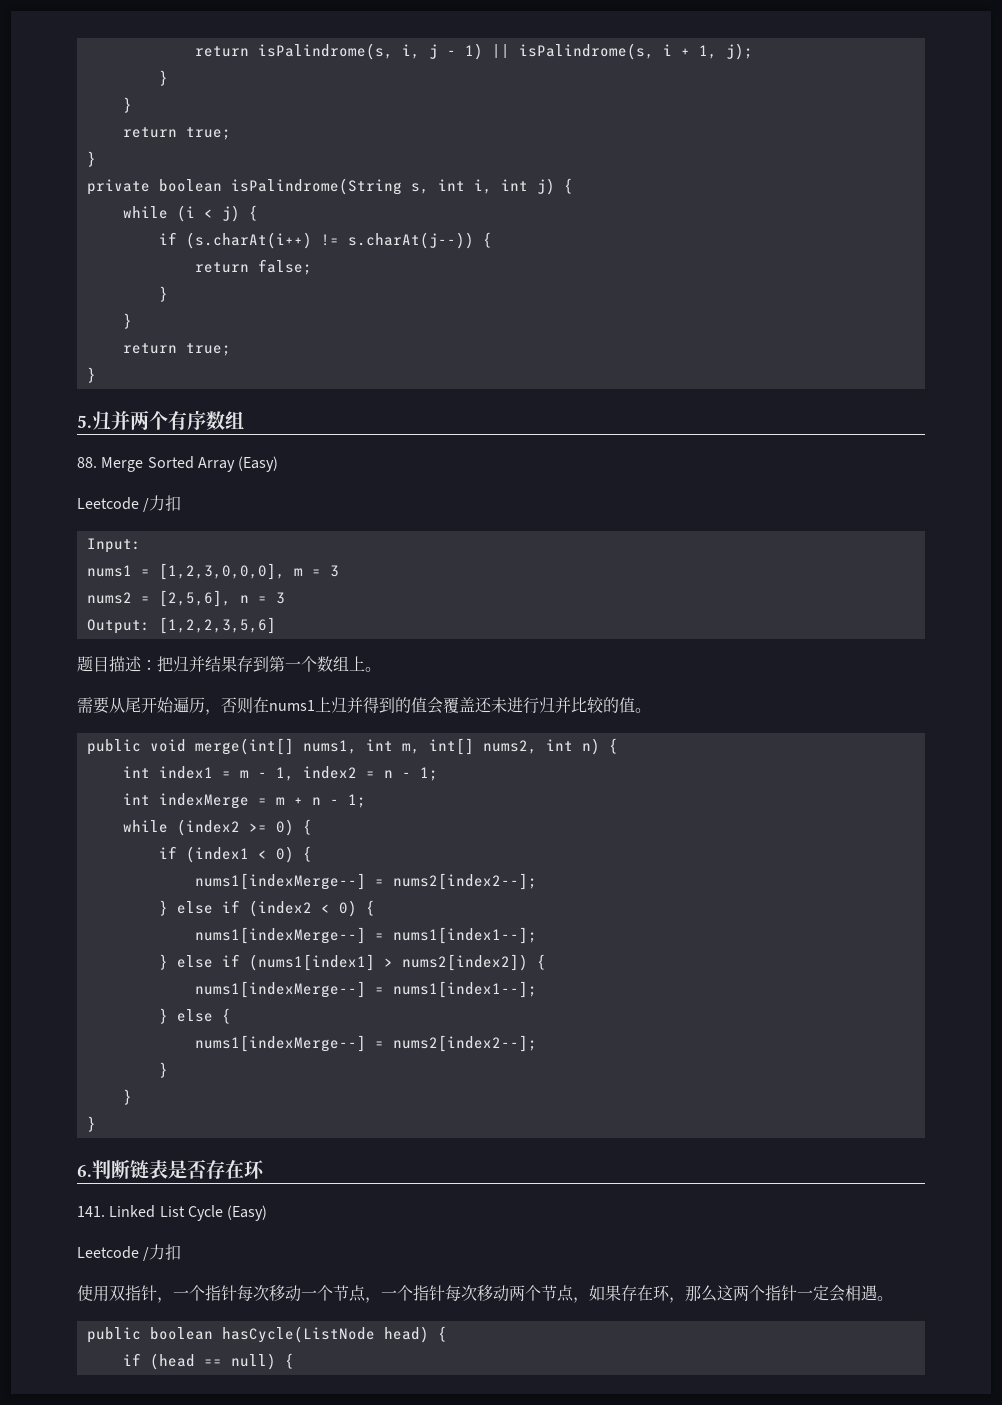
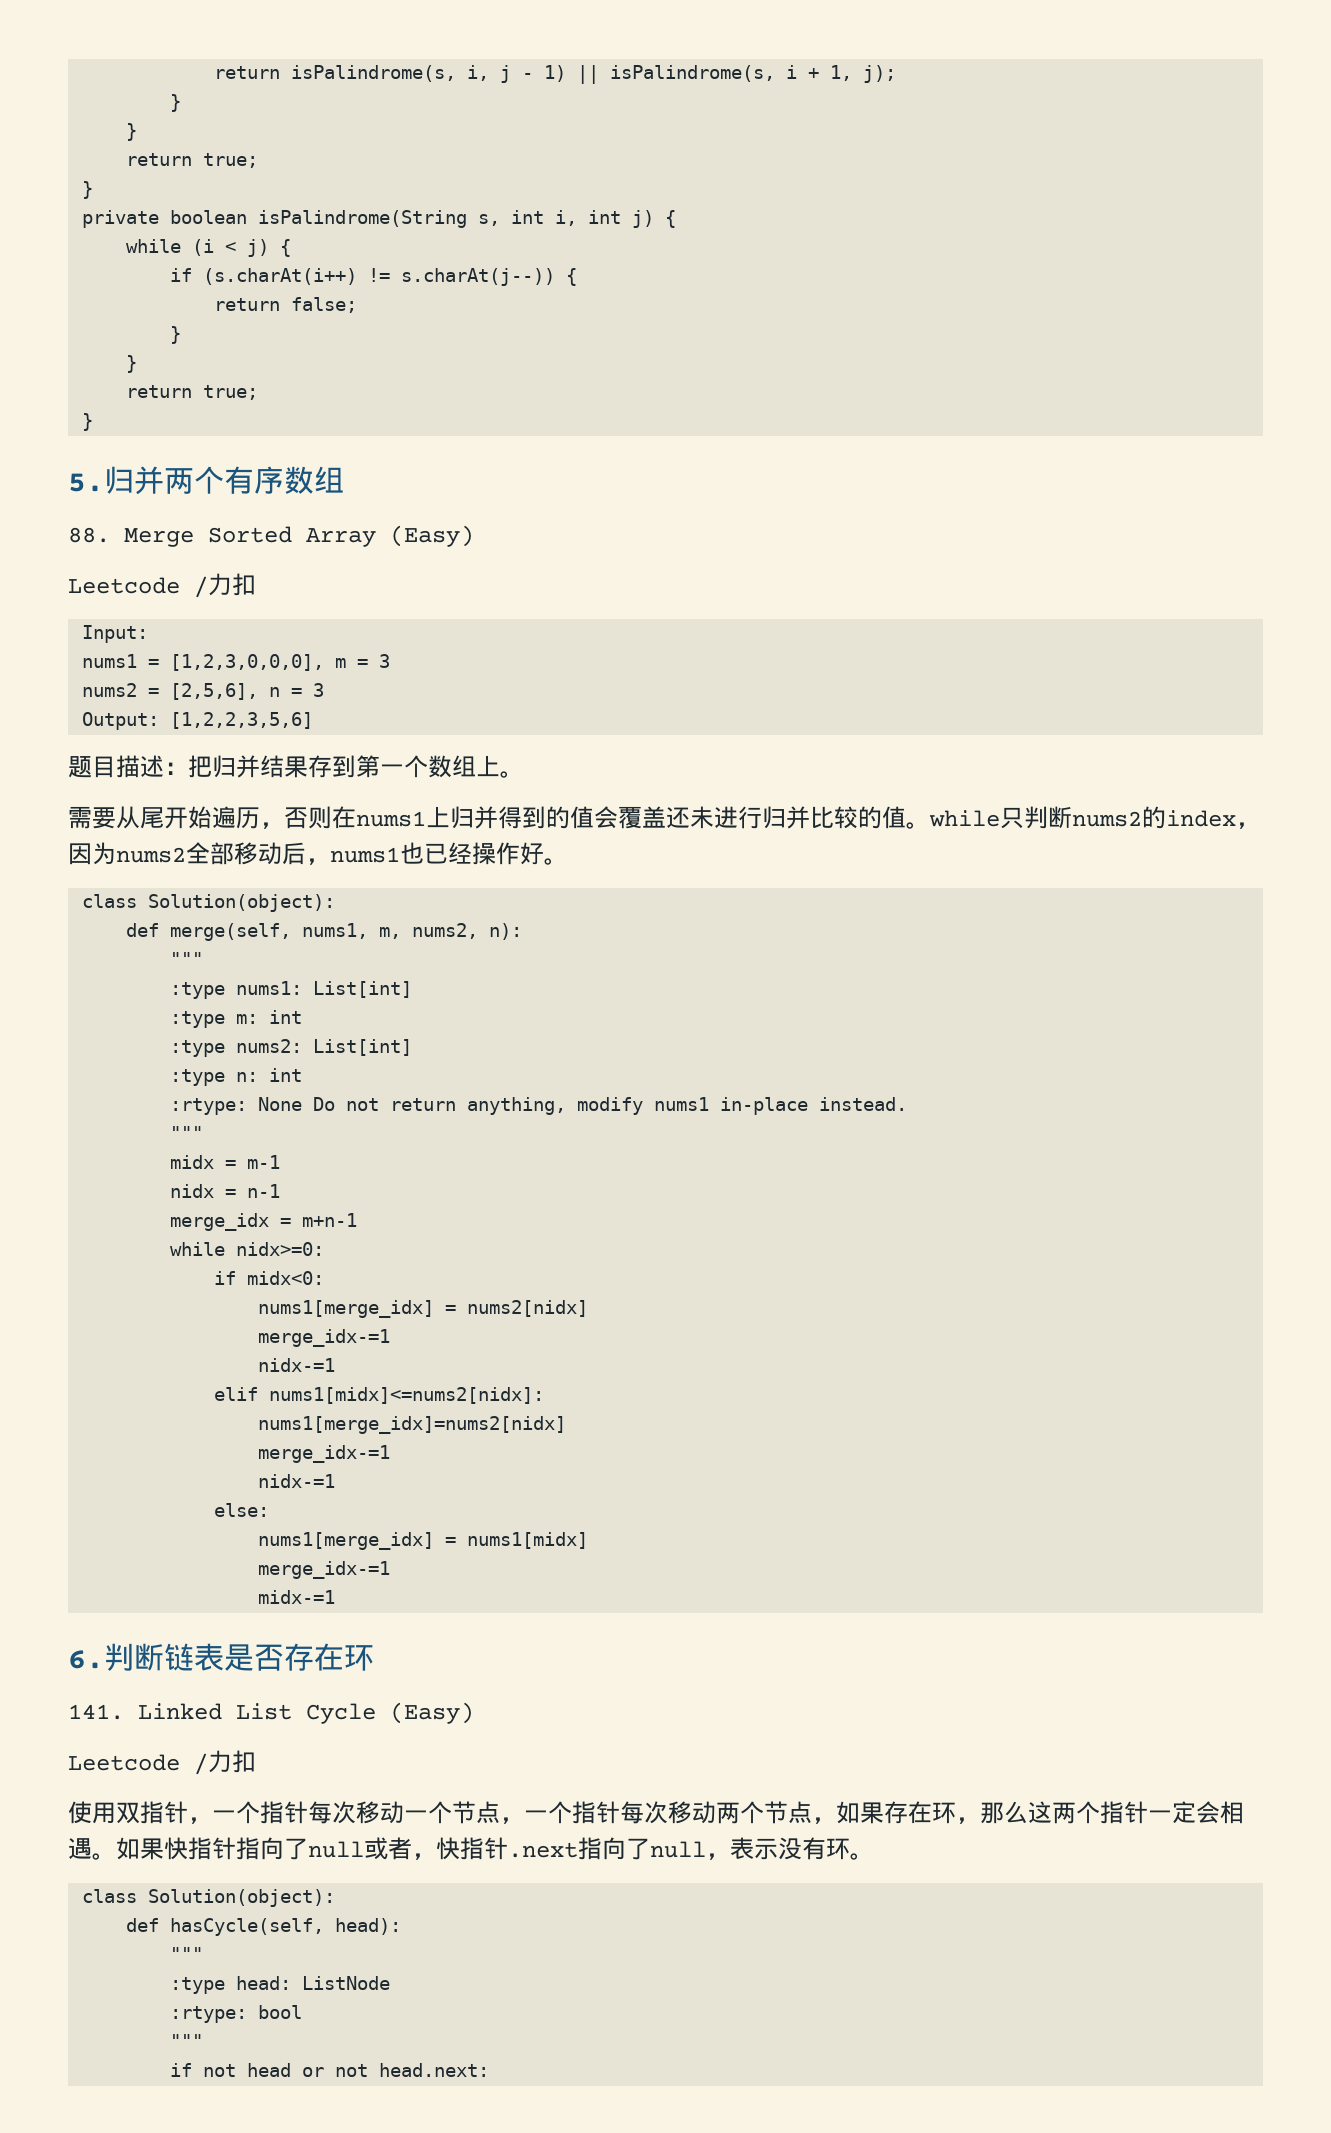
[86,738,618,755] [122,766,438,781] [122,793,366,809] [122,819,312,836] [158,846,312,863] [194,873,537,890] [158,900,375,917] [194,927,537,944] [158,954,546,971] [194,981,537,998] [158,1008,231,1024] [194,1035,537,1052] [158,1062,168,1078] [122,1089,132,1105] [86,1116,96,1132] // public void merge(int[] nums1, int m, int[] nums2, int n) { // int index1 = m - 1, index2 = n - 1; // int indexMerge = m + n - 1; // while (index2 >= 0) { // if (index1 < 0) { // nums1[indexMerge--] = nums2[index2--]; // } else if (index2 < 0) { // nums1[indexMerge--] = nums1[index1--]; // } else if (nums1[index1] > nums2[index2]) { // nums1[indexMerge--] = nums1[index1--]; // } else { // nums1[indexMerge--] = nums2[index2--]; // } // } // } -> [929,806,1260,829] [68,842,568,865] [82,894,336,912] [126,923,523,941] [170,952,204,966] [170,981,413,999] [170,1010,303,1028] [170,1039,413,1057] [170,1068,303,1086] [170,1097,908,1115] [170,1126,204,1140] [170,1155,281,1169] [170,1184,281,1198] [170,1213,358,1231] [170,1242,325,1256] [214,1271,325,1285] [258,1300,589,1318] [258,1329,391,1347] [258,1358,336,1372] [214,1387,545,1404] [258,1416,567,1434] [258,1445,391,1463] [258,1474,336,1488] [214,1503,270,1517] [258,1532,589,1550] [258,1561,391,1579] [258,1590,336,1604] while只判断nums2的index，因为nums2全部移动后，nums1也已经操作好。 // class Solution(object): // def merge(self, nums1, m, nums2, n): // """ // :type nums1: List[int] // :type m: int // :type nums2: List[int] // :type n: int // :rtype: None Do not return anything, modify nums1 in-place instead. // """ // midx = m-1 // nidx = n-1 // merge_idx = m+n-1 // while nidx>=0: // if midx<0: // nums1[merge_idx] = nums2[nidx] // merge_idx-=1 // nidx-=1 // elif nums1[midx]<=nums2[nidx]: // nums1[merge_idx]=nums2[nidx] // merge_idx-=1 // nidx-=1 // else: // nums1[merge_idx] = nums1[midx] // merge_idx-=1 // midx-=1
[86,1326,447,1343] [122,1353,294,1370] // public boolean hasCycle(ListNode head) { // if (head == null) { -> [116,1837,874,1860] [82,1889,336,1907] [126,1918,402,1936] [170,1947,204,1961] [170,1976,391,1994] [170,2005,303,2023] [170,2034,204,2048] [170,2063,490,2077] 如果快指针指向了null或者，快指针.next指向了null，表示没有环。 // class Solution(object): // def hasCycle(self, head): // """ // :type head: ListNode // :rtype: bool // """ // if not head or not head.next:

